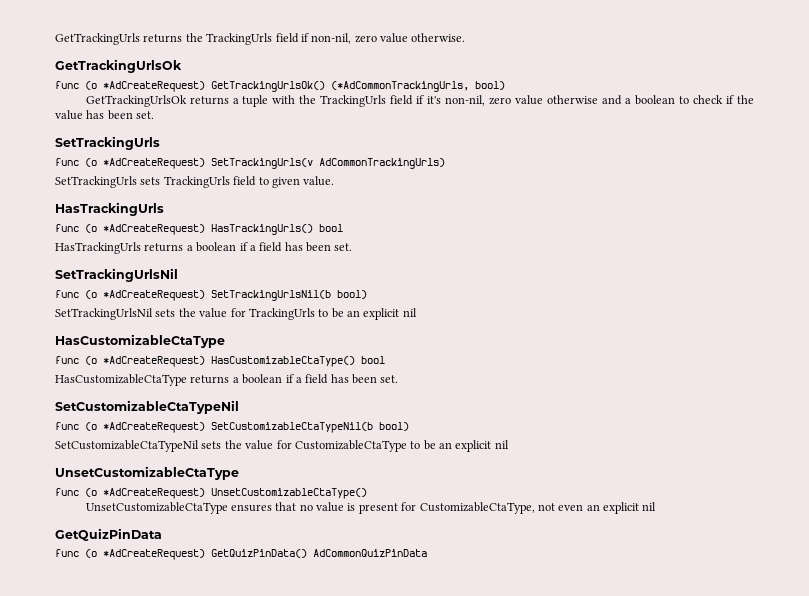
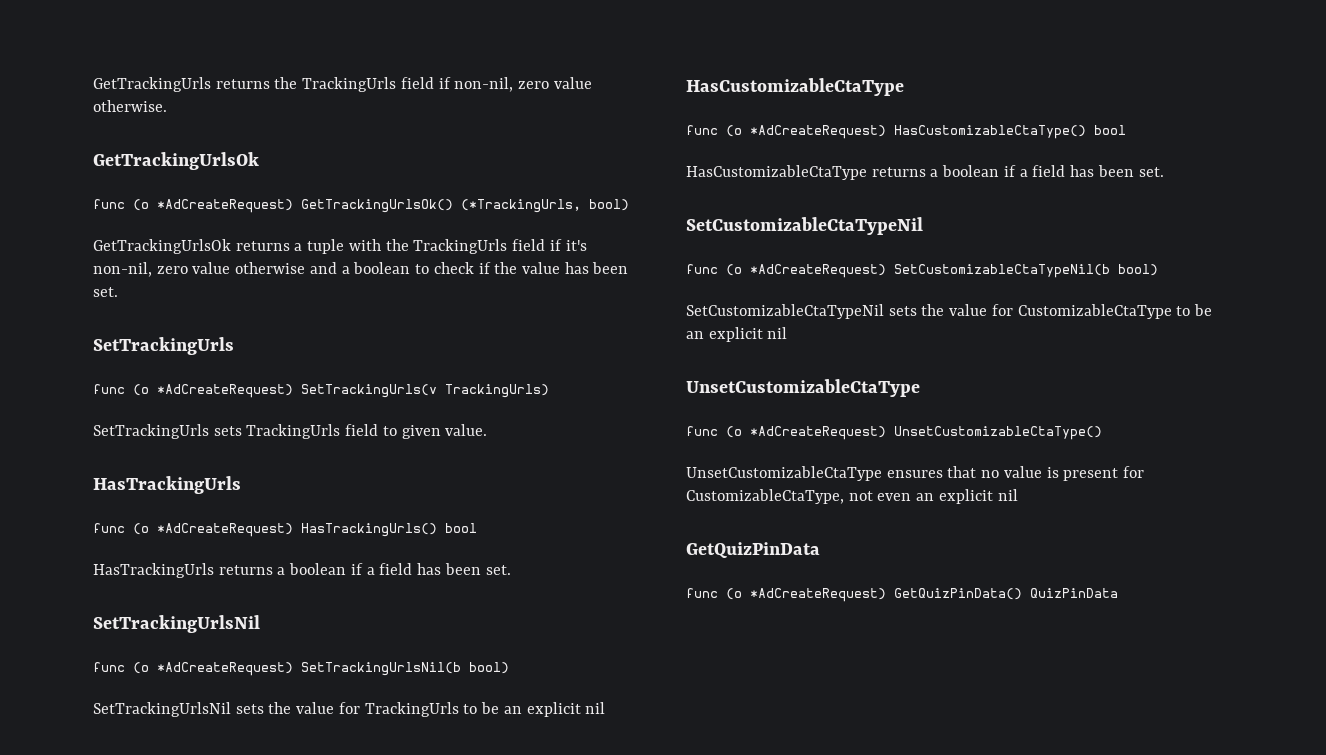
[331,81,469,92] (*AdCommonTrackingUrls, -> [461,199,581,213] (*TrackingUrls,
[319,158,445,169] AdCommonTrackingUrls) -> [445,384,549,398] TrackingUrls)
[313,549,427,557] AdCommonQuizPinData -> [1030,588,1118,598] QuizPinData

